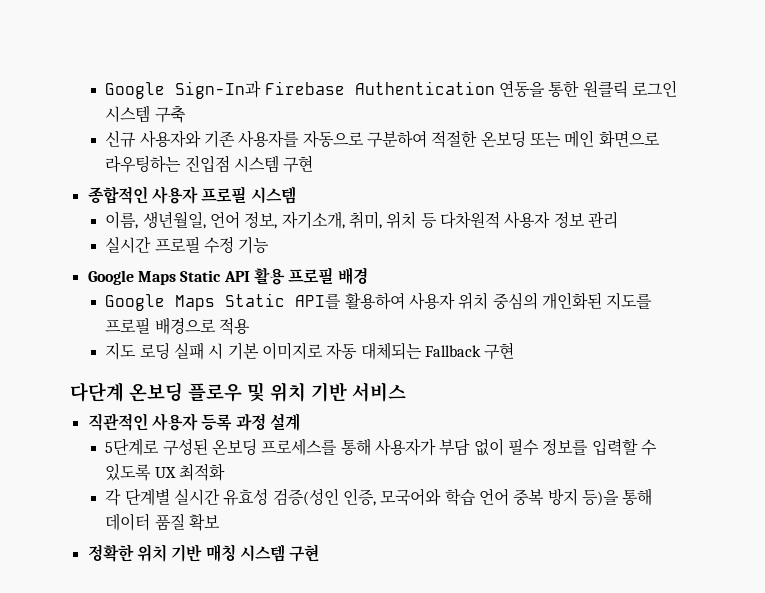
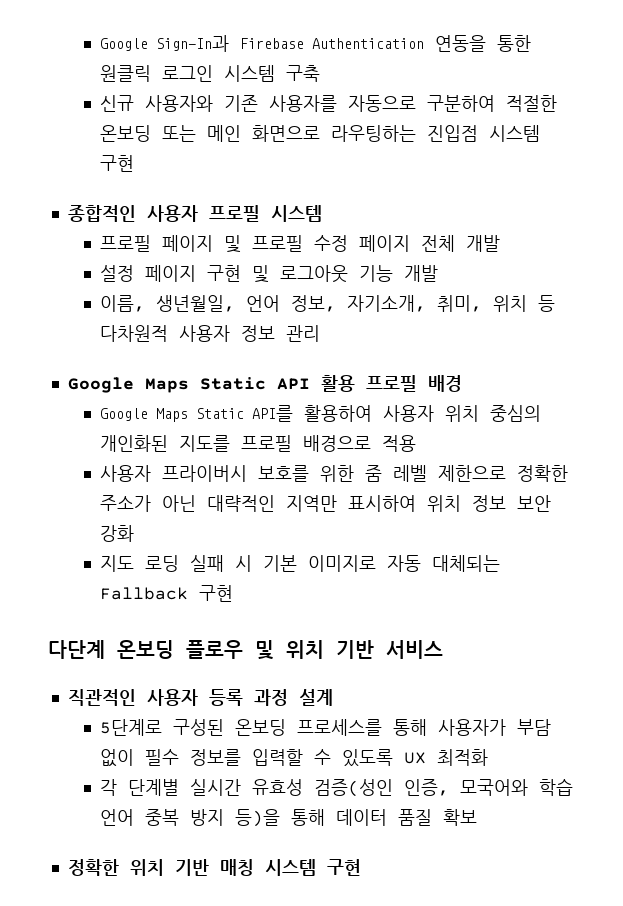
(296, 195) none -> [99,235,500,253] [99,265,438,283] // 프로필 페이지 및 프로필 수정 페이지 전체 개발 // 설정 페이지 구현 및 로그아웃 기능 개발
[105,236,270,254] // 실시간 프로필 수정 기능 -> (320, 333) none
(251, 326) none -> [99,465,568,482] [99,495,551,512] [99,525,134,542] // 사용자 프라이버시 보호를 위한 줌 레벨 제한으로 정확한 주소가 아닌 대략적인 지역만 표시하여 위치 정보 보안 강화

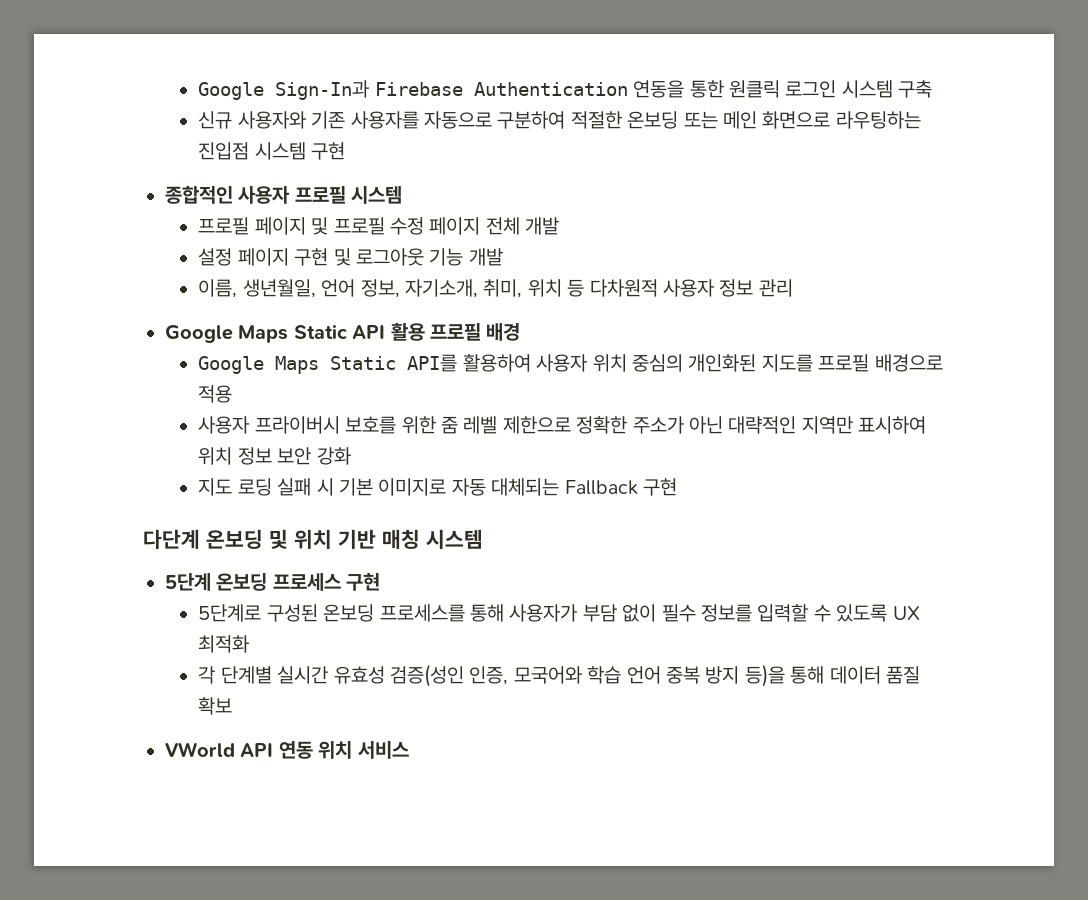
[186,640,243,659] 플로우 -> (263, 539) none
[386,640,443,659] [67,689,333,706] 서비스 // 직관적인 사용자 등록 과정 설계 -> [382,529,483,549] [165,573,381,591] 매칭 시스템 // 5단계 온보딩 프로세스 구현
[67,859,361,876] 정확한 위치 기반 매칭 시스템 구현 -> [165,741,409,759] VWorld API 연동 위치 서비스

